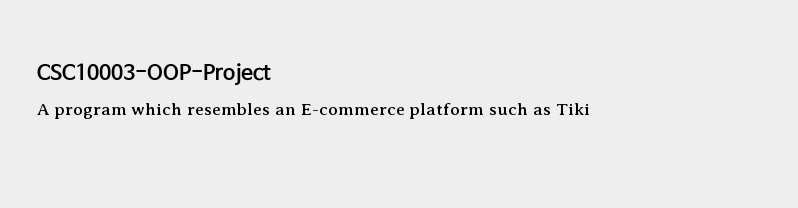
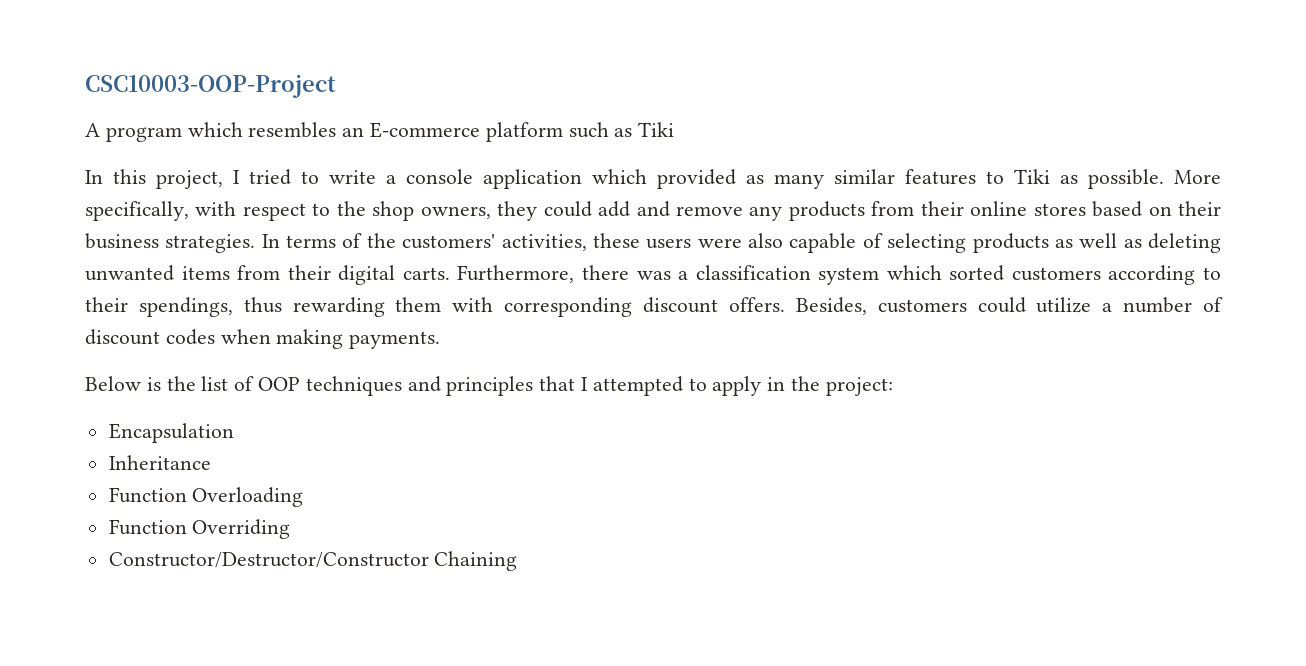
(590, 109) none -> [85,169,1221,189] [85,201,1222,221] [85,233,1221,253] [85,265,1221,285] [85,297,1223,317] [85,329,441,349] [85,376,893,396] [108,423,234,443] [108,455,211,470] [108,487,304,507] [108,519,291,539] [108,551,518,571] // In this project, I tried to write a console application which provided as many similar features to Tiki as possible. More specifically, with respect to the shop owners, they could add and remove any products from their online stores based on their business strategies. In terms of the customers' activities, these users were also capable of selecting products as well as deleting unwanted items from their digital carts. Furthermore, there was a classification system which sorted customers according to their spendings, thus rewarding them with corresponding discount offers. Besides, customers could utilize a number of discount codes when making payments. // Below is the list of OOP techniques and principles that I attempted to apply in the project: // Encapsulation // Inheritance // Function Overloading // Function Overriding // Constructor/Destructor/Constructor Chaining

